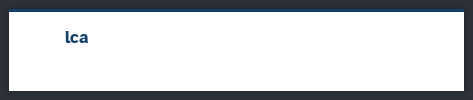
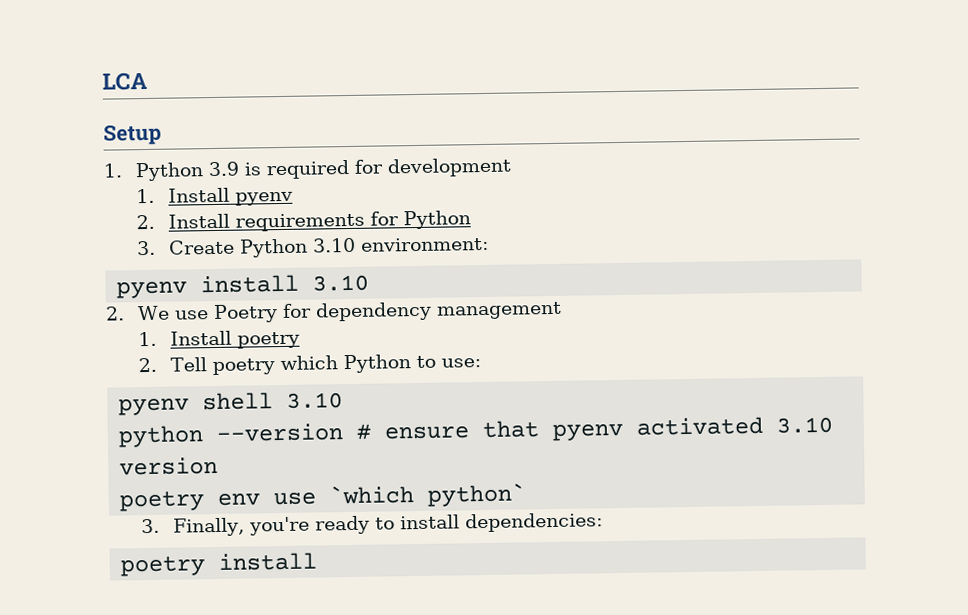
[65,31,88,43] lca -> [102,71,148,91] [103,123,162,146] [103,157,512,182] [135,187,293,206] [135,210,471,232] [135,236,489,258] [116,274,370,299] [105,301,562,324] [137,330,300,349] [137,354,481,376] [118,392,344,416] [118,416,834,448] [119,456,219,476] [119,483,527,512] [140,512,603,537] [120,552,318,577] LCA // Setup // 1. Python 3.9 is required for development // 1. Install pyenv // 2. Install requirements for Python // 3. Create Python 3.10 environment: // pyenv install 3.10 // 2. We use Poetry for dependency management // 1. Install poetry // 2. Tell poetry which Python to use: // pyenv shell 3.10 // python --version # ensure that pyenv activated 3.10 version // poetry env use `which python` // 3. Finally, you're ready to install dependencies: // poetry install

